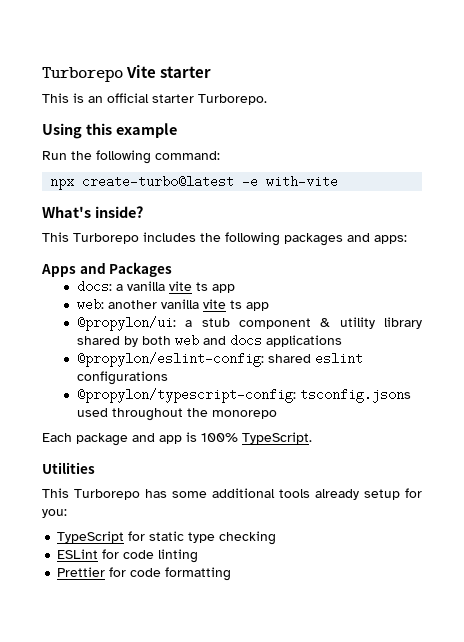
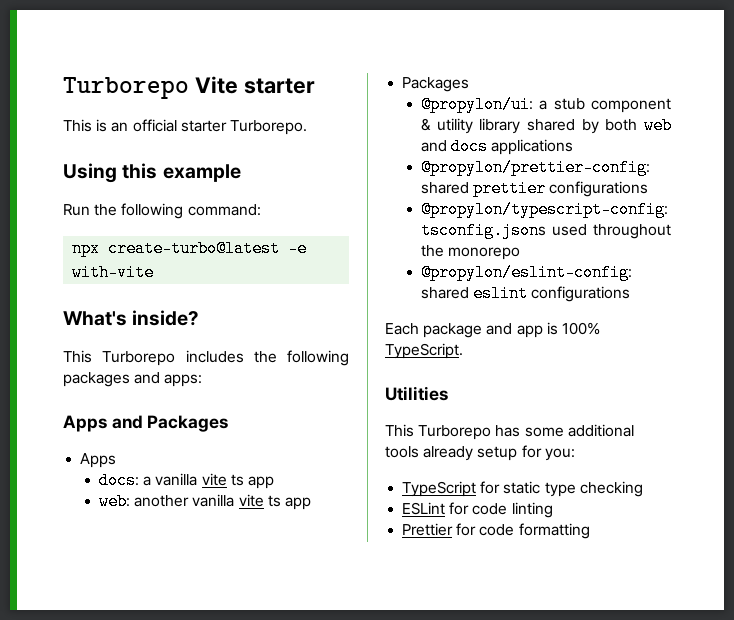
(173, 269) none -> [80,453,117,468] // Apps
(270, 306) none -> [402,77,470,92] // Packages
[77,352,364,367] @propylon/eslint-config: shared eslint -> [421,159,651,176] [421,180,547,197] @propylon/prettier-config: shared prettier
(278, 414) none -> [421,264,633,281] [421,285,631,302] // @propylon/eslint-config: shared eslint configurations

